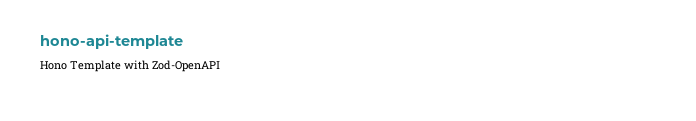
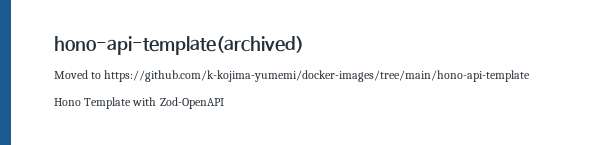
[40,34,183,49] hono-api-template -> [54,36,304,55] [54,70,531,82] hono-api-template(archived) // Moved to https://github.com/k-kojima-yumemi/docker-images/tree/main/hono-api-template

